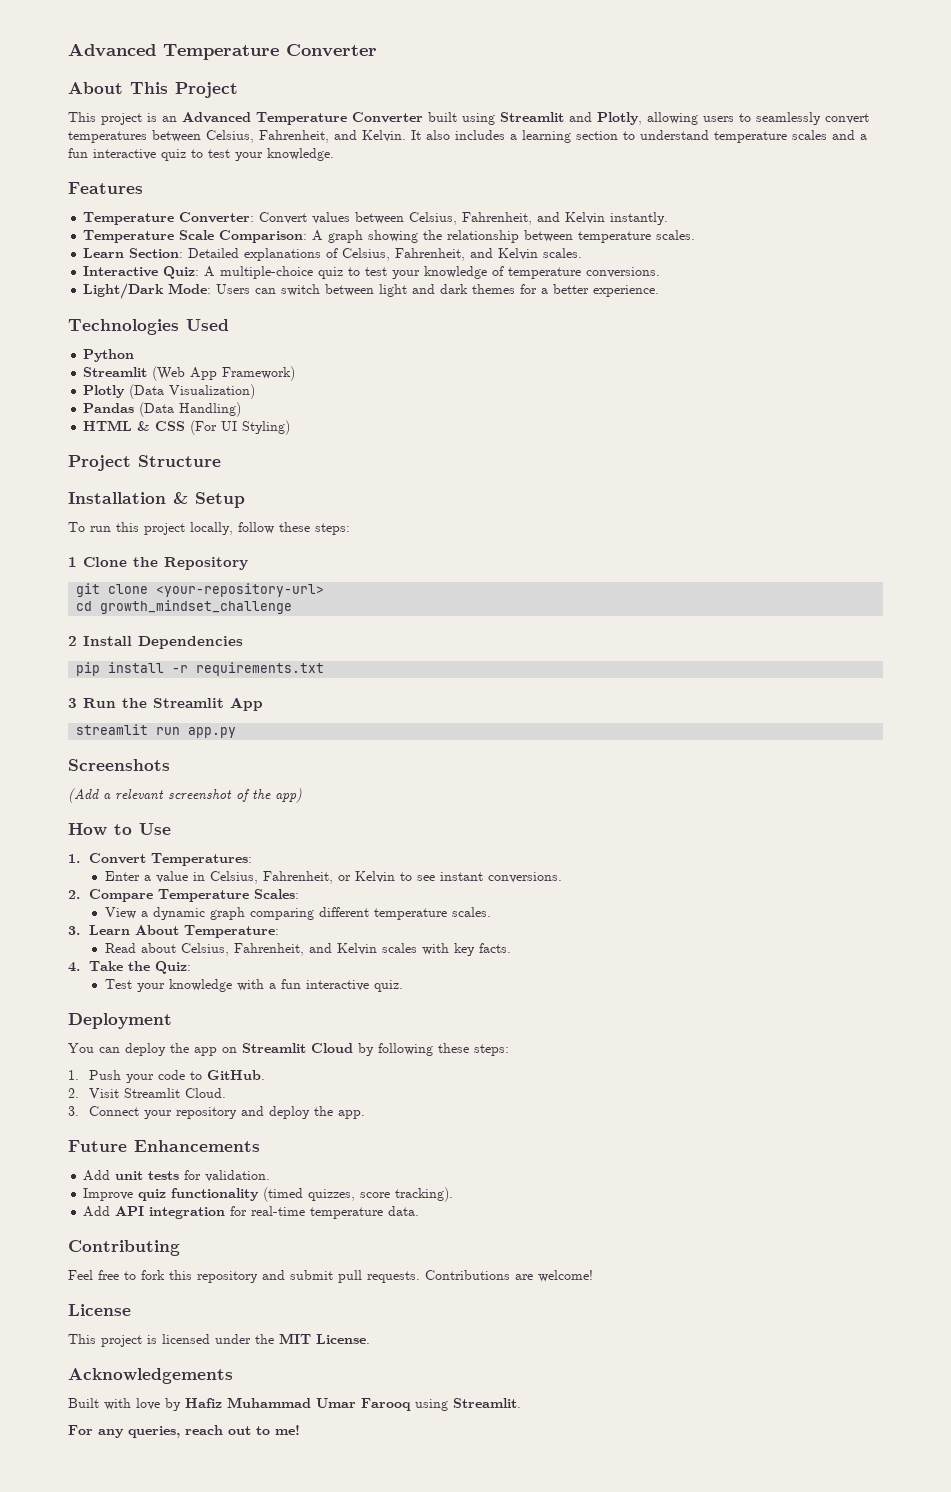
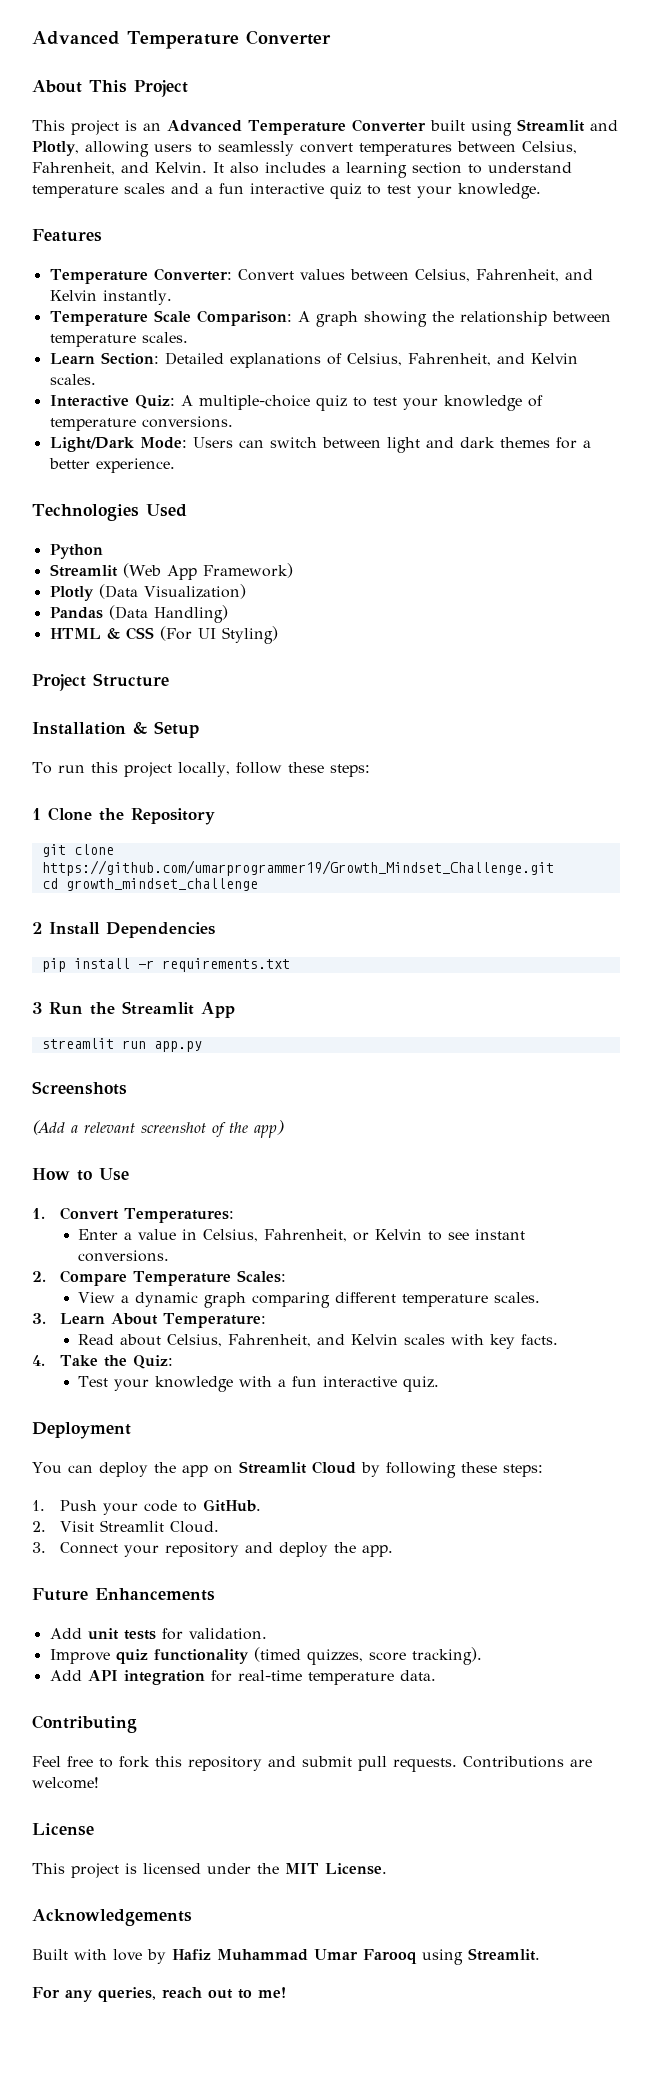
[156,583,325,597] <your-repository-url> -> [41,860,554,876] https://github.com/umarprogrammer19/Growth_Mindset_Challenge.git

